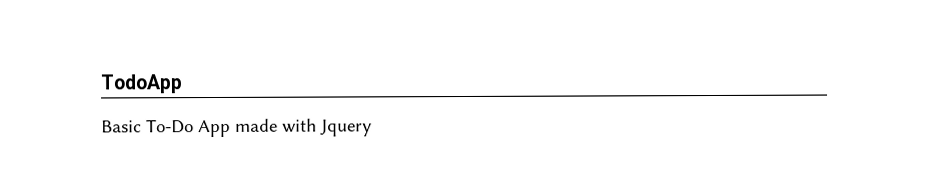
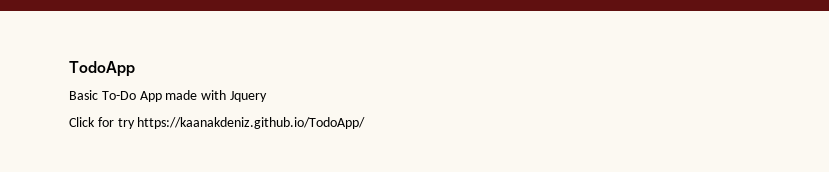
(372, 128) none -> [69,117,366,129] // Click for try https://kaanakdeniz.github.io/TodoApp/

